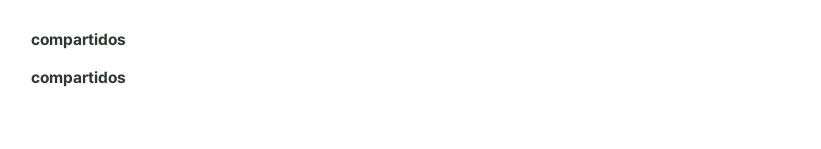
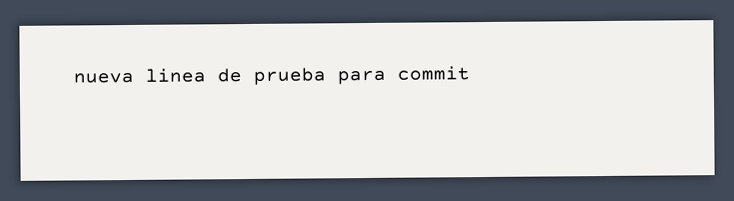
[31,33,126,49] [31,71,126,87] compartidos // compartidos -> [73,66,470,85] nueva linea de prueba para commit

